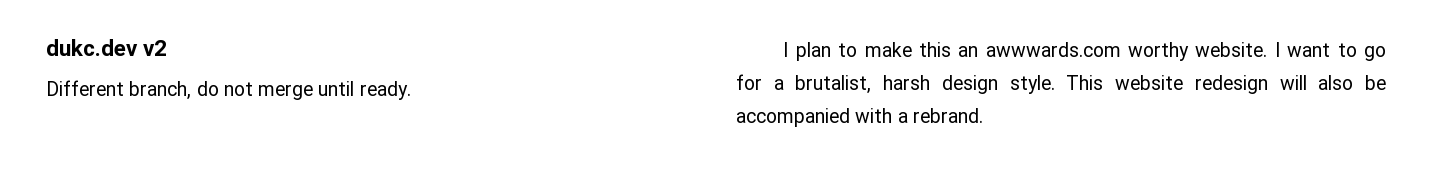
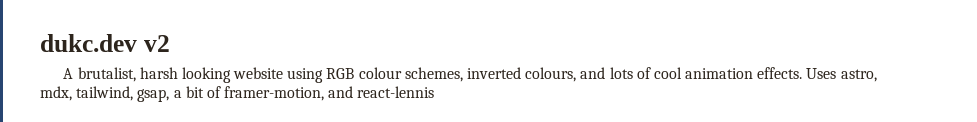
[46,80,411,100] [783,42,1386,61] [736,74,1386,94] [736,108,983,127] Different branch, do not merge until ready. // I plan to make this an awwwards.com worthy website. I want to go for a brutalist, harsh design style. This website redesign will also be accompanied with a rebrand. -> [63,67,877,83] [40,86,435,102] A brutalist, harsh looking website using RGB colour schemes, inverted colours, and lots of cool animation effects. Uses astro, mdx, tailwind, gsap, a bit of framer-motion, and react-lennis

